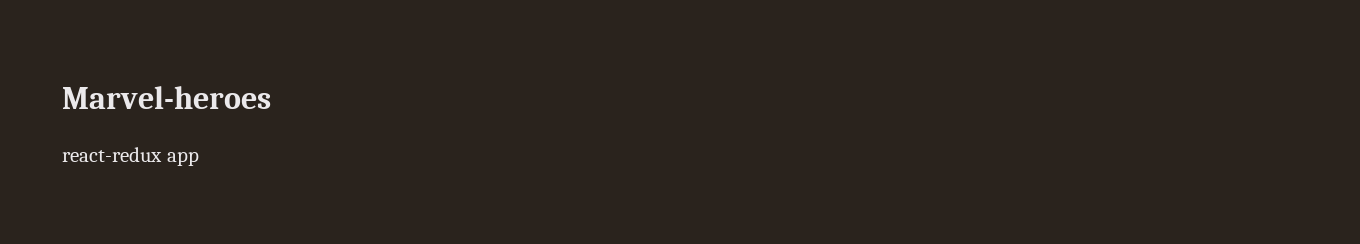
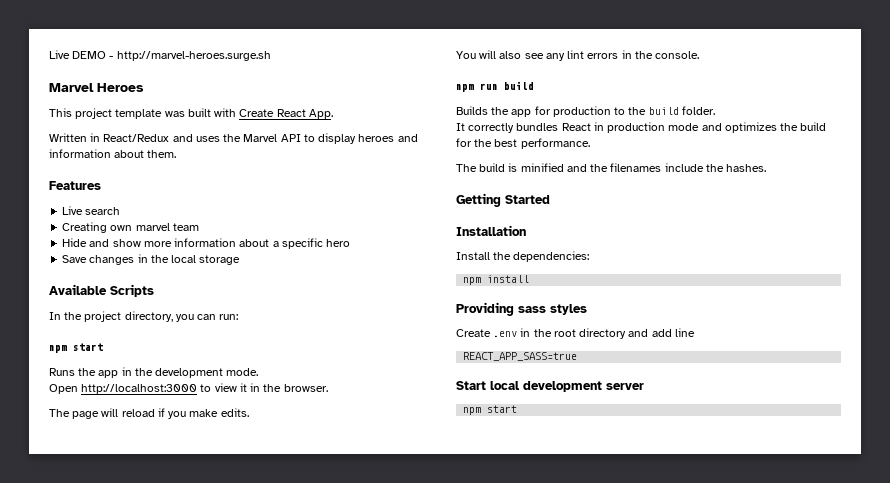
[62,86,271,109] [62,147,199,166] Marvel-heroes // react-redux app -> [49,50,271,61] [49,83,144,92] [49,108,333,119] [49,133,418,144] [49,149,177,158] [49,181,101,190] [62,206,121,215] [62,222,199,233] [62,238,351,249] [62,254,241,265] [49,284,154,297] [49,311,239,322] [49,343,103,353] [49,367,259,378] [49,383,328,394] [49,408,249,419] [456,50,700,61] [456,81,534,92] [456,106,715,117] [456,122,827,133] [456,138,590,149] [456,163,767,172] [456,193,550,207] [456,225,526,236] [456,251,590,262] [463,275,530,285] [456,302,587,316] [456,328,695,339] [463,352,578,361] [456,381,644,392] [463,405,518,415] Live DEMO - http://marvel-heroes.surge.sh // Marvel Heroes // This project template was built with Create React App. // Written in React/Redux and uses the Marvel API to display heroes and information about them. // Features // Live search // Creating own marvel team // Hide and show more information about a specific hero // Save changes in the local storage // Available Scripts // In the project directory, you can run: // npm start // Runs the app in the development mode. // Open http://localhost:3000 to view it in the browser. // The page will reload if you make edits. // You will also see any lint errors in the console. // npm run build // Builds the app for production to the build folder. // It correctly bundles React in production mode and optimizes the build for the best performance. // The build is minified and the filenames include the hashes. // Getting Started // Installation // Install the dependencies: // npm install // Providing sass styles // Create .env in the root directory and add line // REACT_APP_SASS=true // Start local development server // npm start

